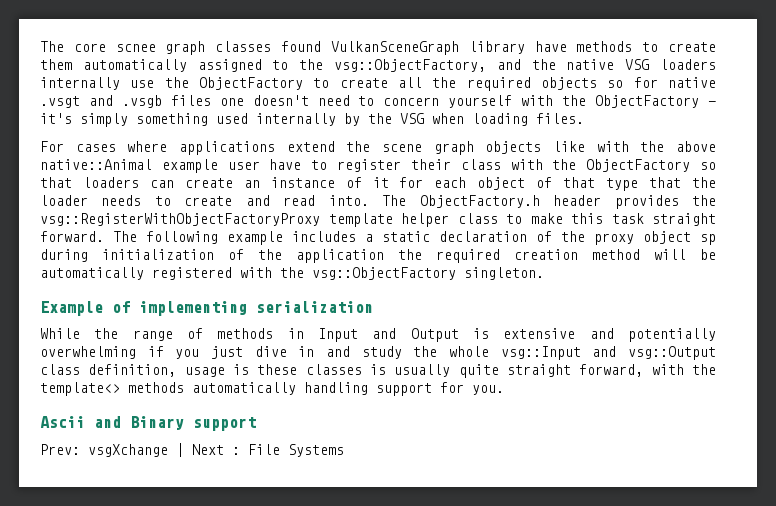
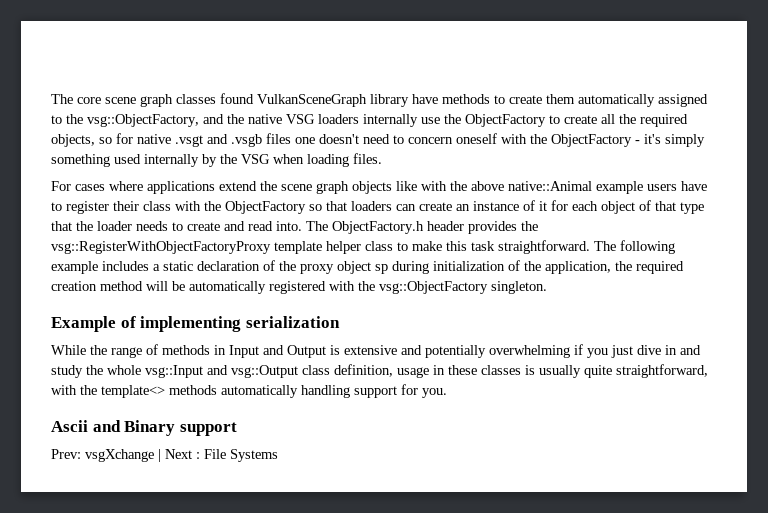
[115,44,156,52] scnee -> [105,97,136,104] scene
[540,77,597,90] objects -> [51,134,95,147] objects,
[448,95,513,108] yourself -> [456,133,497,144] oneself
[227,161,260,170] user -> [647,184,677,191] users
[652,213,716,226] [40,231,104,242] straight forward. -> [498,240,590,254] straightforward.
[296,249,384,263] application -> [545,261,611,274] application,
[233,364,250,375] is -> [433,365,445,375] in
[506,364,644,377] straight forward, -> [616,364,708,378] straightforward,

